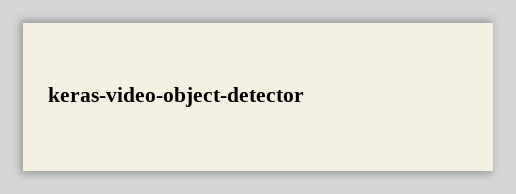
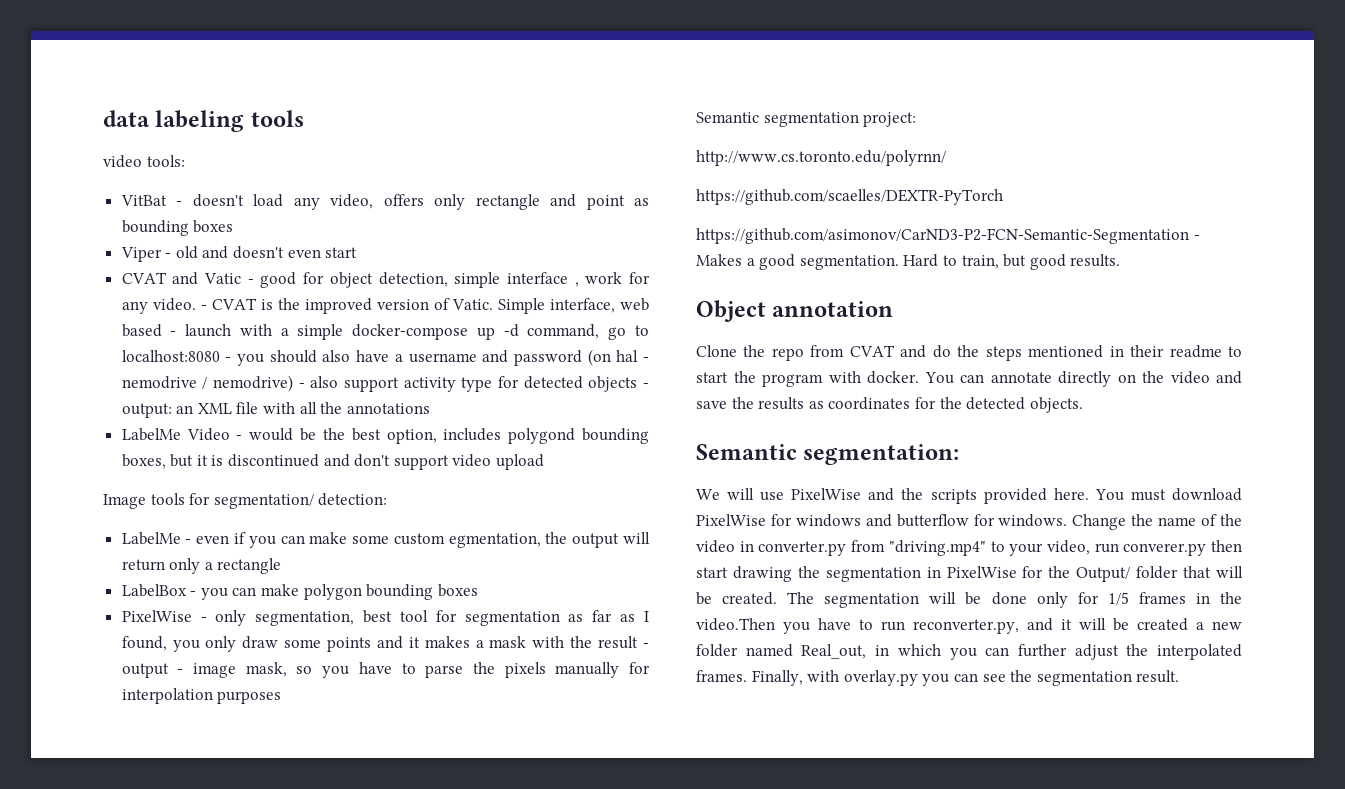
[48,87,304,107] keras-video-object-detector -> [103,110,304,132] [103,155,185,168] [120,194,649,210] [121,220,234,236] [120,246,358,262] [121,272,650,288] [121,298,649,314] [121,324,649,340] [121,349,649,366] [121,375,650,392] [121,402,430,418] [121,428,649,444] [121,454,545,470] [103,493,388,509] [121,532,650,548] [121,558,282,574] [121,584,478,600] [121,610,649,626] [121,636,649,652] [121,662,650,678] [121,688,282,704] [696,112,917,127] [696,150,946,166] [696,189,1003,205] [696,228,1200,244] [696,254,1121,270] [696,300,894,322] [696,345,1242,361] [696,371,1242,387] [696,397,1083,413] [696,444,960,465] [696,488,1242,504] [696,514,1242,530] [696,540,1242,556] [696,566,1243,582] [696,592,1242,608] [696,618,1242,634] [696,644,1242,660] [696,670,1180,686] data labeling tools // video tools: // VitBat - doesn't load any video, offers only rectangle and point as bounding boxes // Viper - old and doesn't even start // CVAT and Vatic - good for object detection, simple interface , work for any video. - CVAT is the improved version of Vatic. Simple interface, web based - launch with a simple docker-compose up -d command, go to localhost:8080 - you should also have a username and password (on hal - nemodrive / nemodrive) - also support activity type for detected objects - output: an XML file with all the annotations // LabelMe Video - would be the best option, includes polygond bounding boxes, but it is discontinued and don't support video upload // Image tools for segmentation/ detection: // LabelMe - even if you can make some custom egmentation, the output will return only a rectangle // LabelBox - you can make polygon bounding boxes // PixelWise - only segmentation, best tool for segmentation as far as I found, you only draw some points and it makes a mask with the result - output - image mask, so you have to parse the pixels manually for interpolation purposes // Semantic segmentation project: // http://www.cs.toronto.edu/polyrnn/ // https://github.com/scaelles/DEXTR-PyTorch // https://github.com/asimonov/CarND3-P2-FCN-Semantic-Segmentation - Makes a good segmentation. Hard to train, but good results. // Object annotation // Clone the repo from CVAT and do the steps mentioned in their readme to start the program with docker. You can annotate directly on the video and save the results as coordinates for the detected objects. // Semantic segmentation: // We will use PixelWise and the scripts provided here. You must download PixelWise for windows and butterflow for windows. Change the name of the video in converter.py from "driving.mp4" to your video, run converer.py then start drawing the segmentation in PixelWise for the Output/ folder that will be created. The segmentation will be done only for 1/5 frames in the video.Then you have to run reconverter.py, and it will be created a new folder named Real_out, in which you can further adjust the interpolated frames. Finally, with overlay.py you can see the segmentation result.

